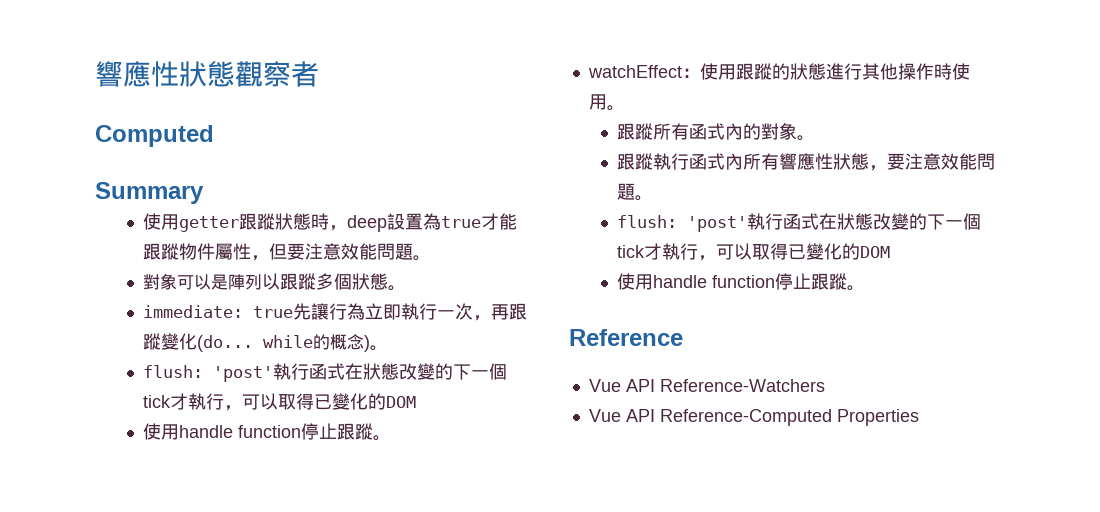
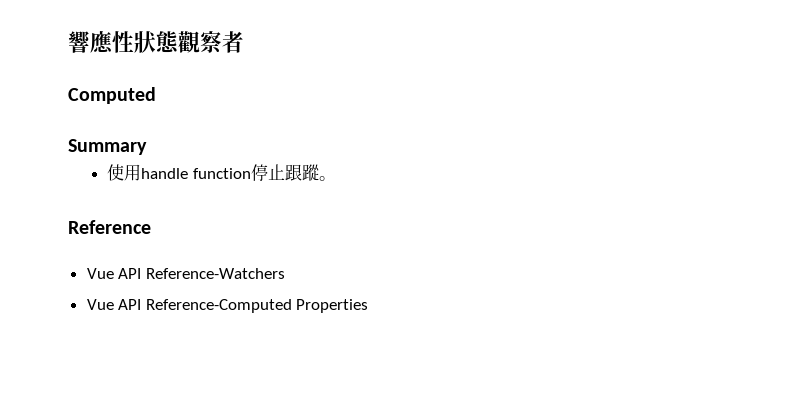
[143,213,518,232] [143,243,432,261] [143,273,407,291] [143,303,528,321] [143,333,389,352] [143,363,508,382] [143,393,417,411] [143,423,392,441] [587,63,970,80] [588,94,625,111] [617,123,816,141] [617,153,996,171] [617,183,654,201] [617,213,982,232] [617,243,891,261] // 使用getter跟蹤狀態時，deep設置為true才能跟蹤物件屬性，但要注意效能問題。 // 對象可以是陣列以跟蹤多個狀態。 // immediate: true先讓行為立即執行一次，再跟蹤變化(do... while的概念)。 // flush: 'post'執行函式在狀態改變的下一個tick才執行，可以取得已變化的DOM // 使用handle function停止跟蹤。 // watchEffect：使用跟蹤的狀態進行其他操作時使用。 // 跟蹤所有函式內的對象。 // 跟蹤執行函式內所有響應性狀態，要注意效能問題。 // flush: 'post'執行函式在狀態改變的下一個tick才執行，可以取得已變化的DOM -> (147, 147) none

